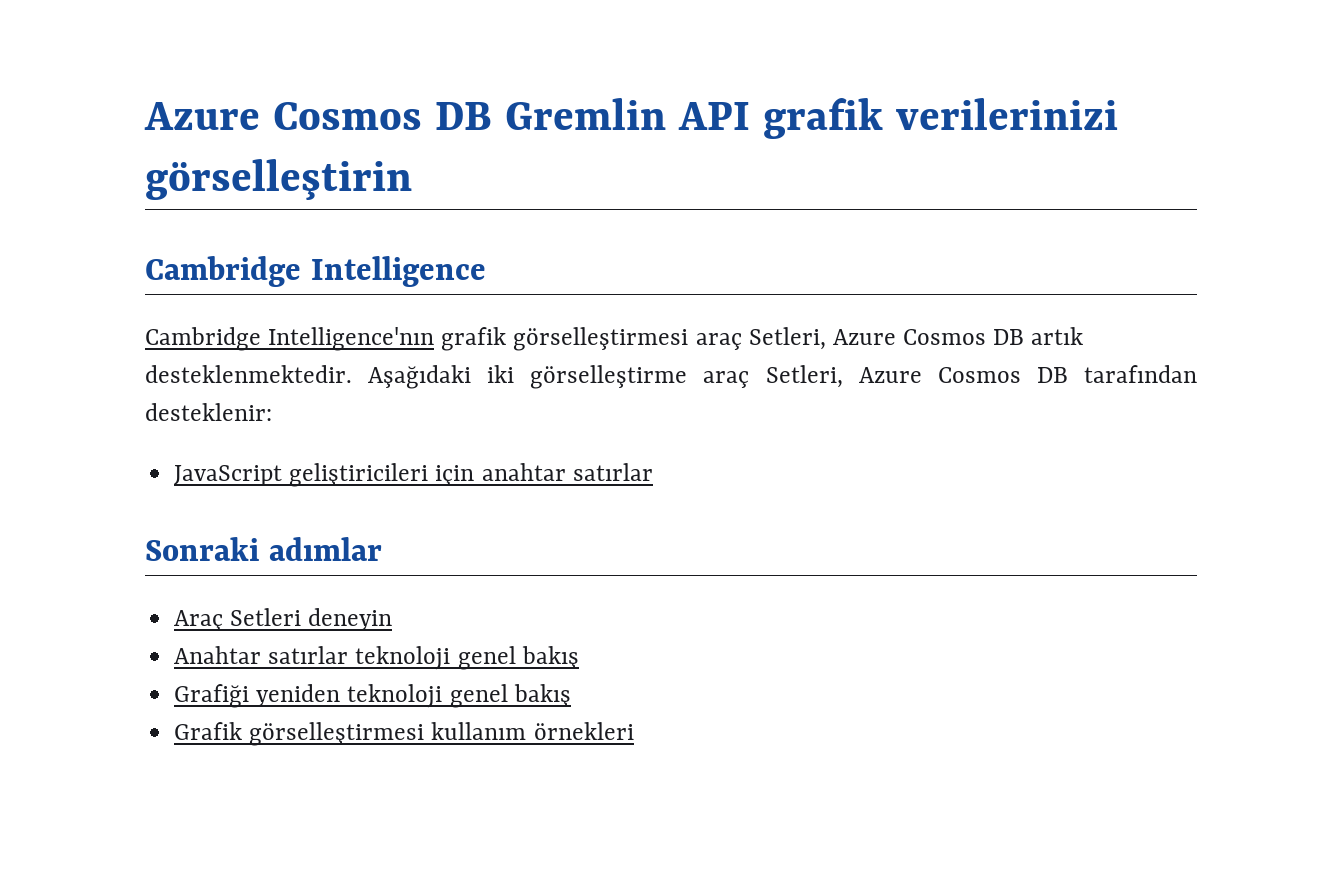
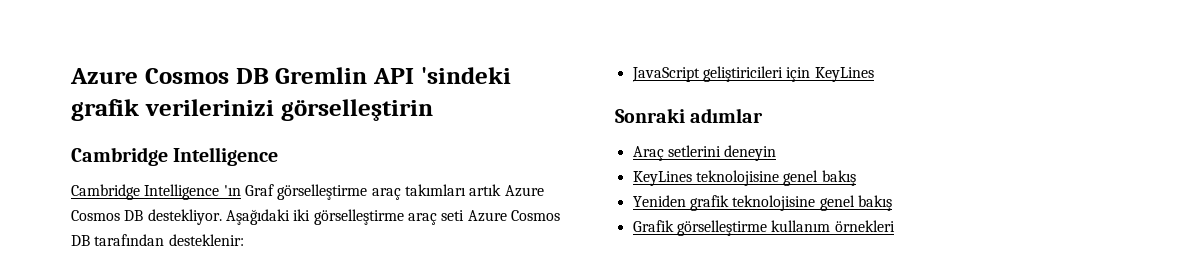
(750, 116) none -> [420,67,511,84] 'sindeki
[268,327,1084,351] [145,365,352,383] Intelligence'nın grafik görselleştirmesi araç Setleri, Azure Cosmos DB artık desteklenmektedir. -> [144,184,544,200] [71,209,222,225] Intelligence 'ın Graf görselleştirme araç takımları artık Azure Cosmos DB destekliyor.
[765,365,843,388] Setleri, -> [441,210,465,221] seti
[481,463,653,481] anahtar satırlar -> [814,67,874,82] KeyLines
[230,608,302,626] Setleri -> [667,145,721,157] setlerini
[174,646,579,670] [174,684,443,708] Anahtar satırlar teknoloji genel bakış // Grafiği yeniden teknoloji -> [632,170,856,186] [632,195,816,211] KeyLines teknolojisine genel bakış // Yeniden grafik teknolojisine
[249,722,425,746] görselleştirmesi -> [676,220,767,236] görselleştirme

